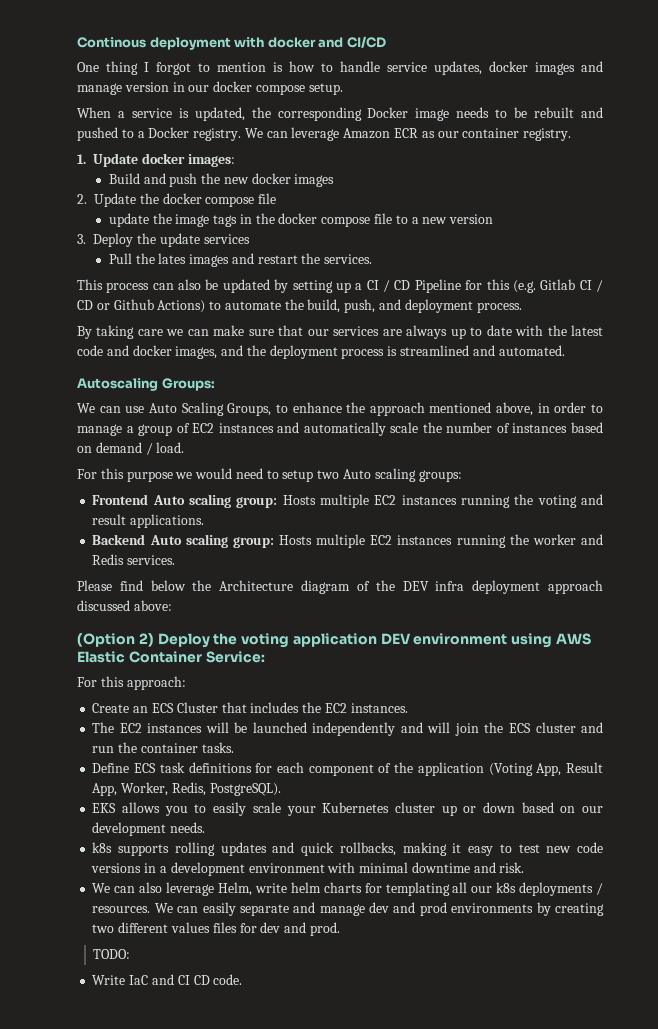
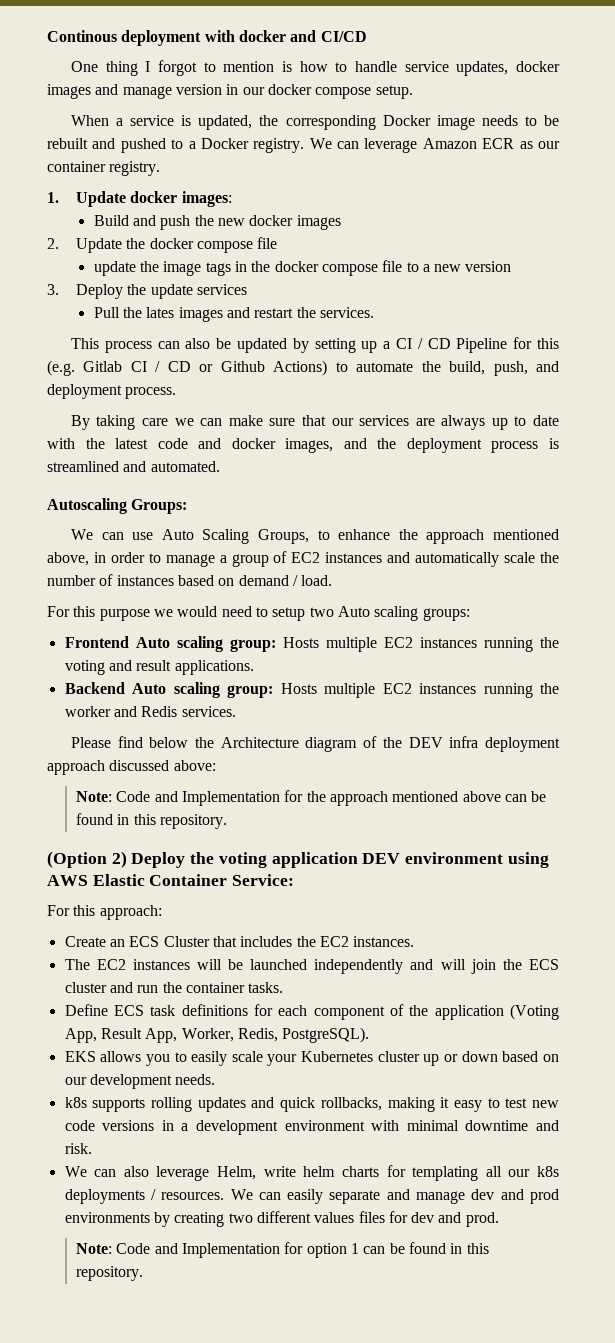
(172, 605) none -> [76,790,547,806] [76,813,227,829] // Note: Code and Implementation for the approach mentioned above can be found in this repository.
[93,949,131,959] [92,974,243,985] TODO: // Write IaC and CI CD code. -> [76,1242,489,1258] [76,1266,144,1281] Note: Code and Implementation for option 1 can be found in this repository.

